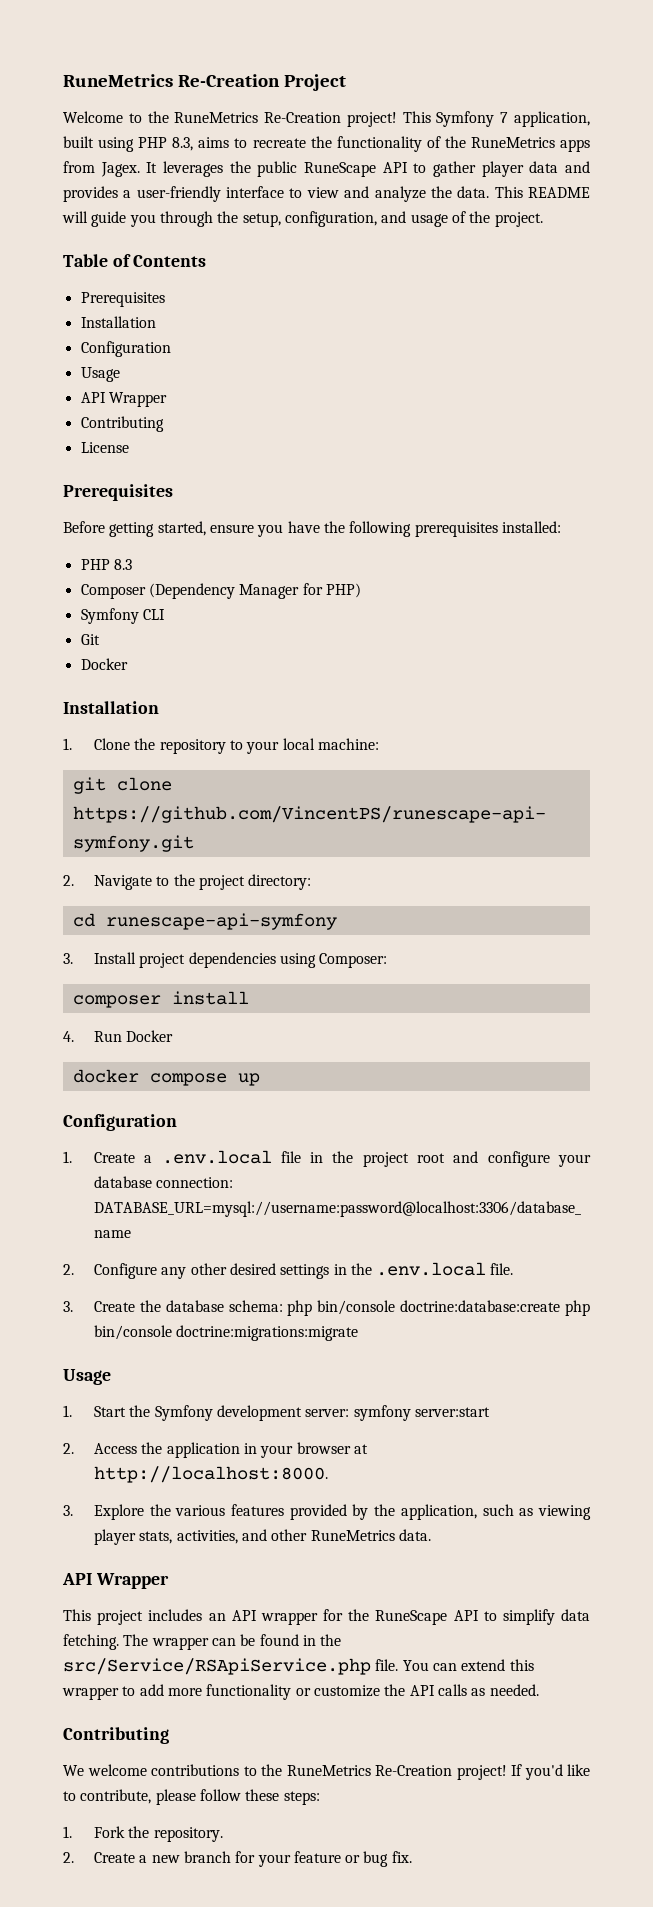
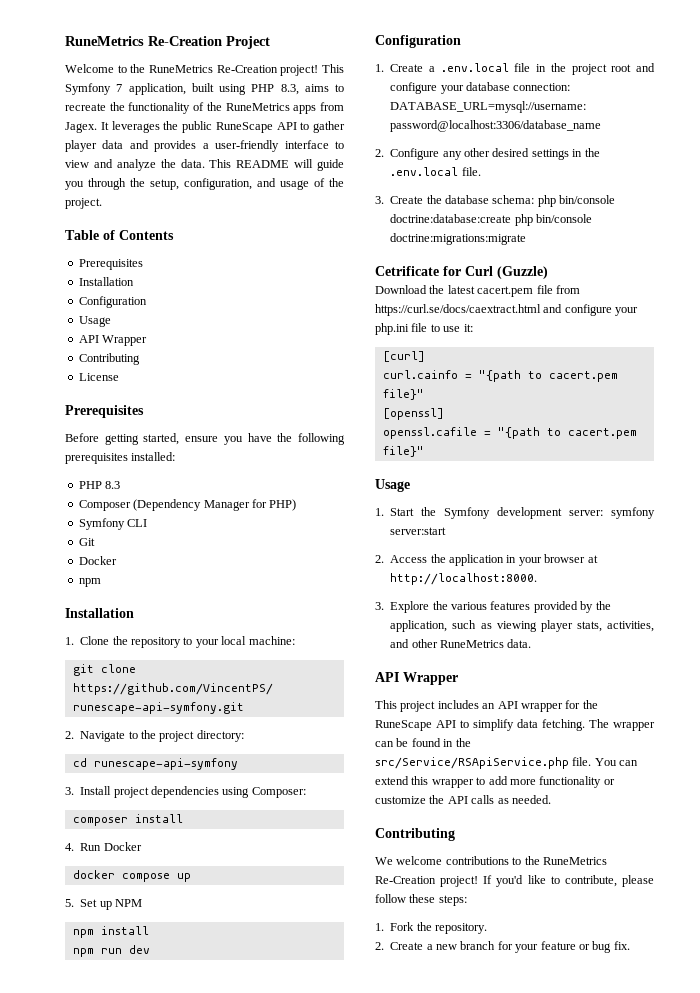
(128, 664) none -> [78,578,101,587] // npm
(260, 1079) none -> [65,899,142,910] [72,926,149,938] [72,945,150,957] // 5. Set up NPM // npm install // npm run dev
(359, 1333) none -> [375,266,548,279] [375,285,580,297] [375,304,639,316] [375,323,473,335] [382,351,425,362] [382,370,618,382] [382,389,424,400] [382,408,444,420] [382,427,637,439] [382,446,424,457] // Cetrificate for Curl (Guzzle) // Download the latest cacert.pem file from https://curl.se/docs/caextract.html and configure your php.ini file to use it: // [curl] // curl.cainfo = "{path to cacert.pem file}" // [openssl] // openssl.cafile = "{path to cacert.pem file}"

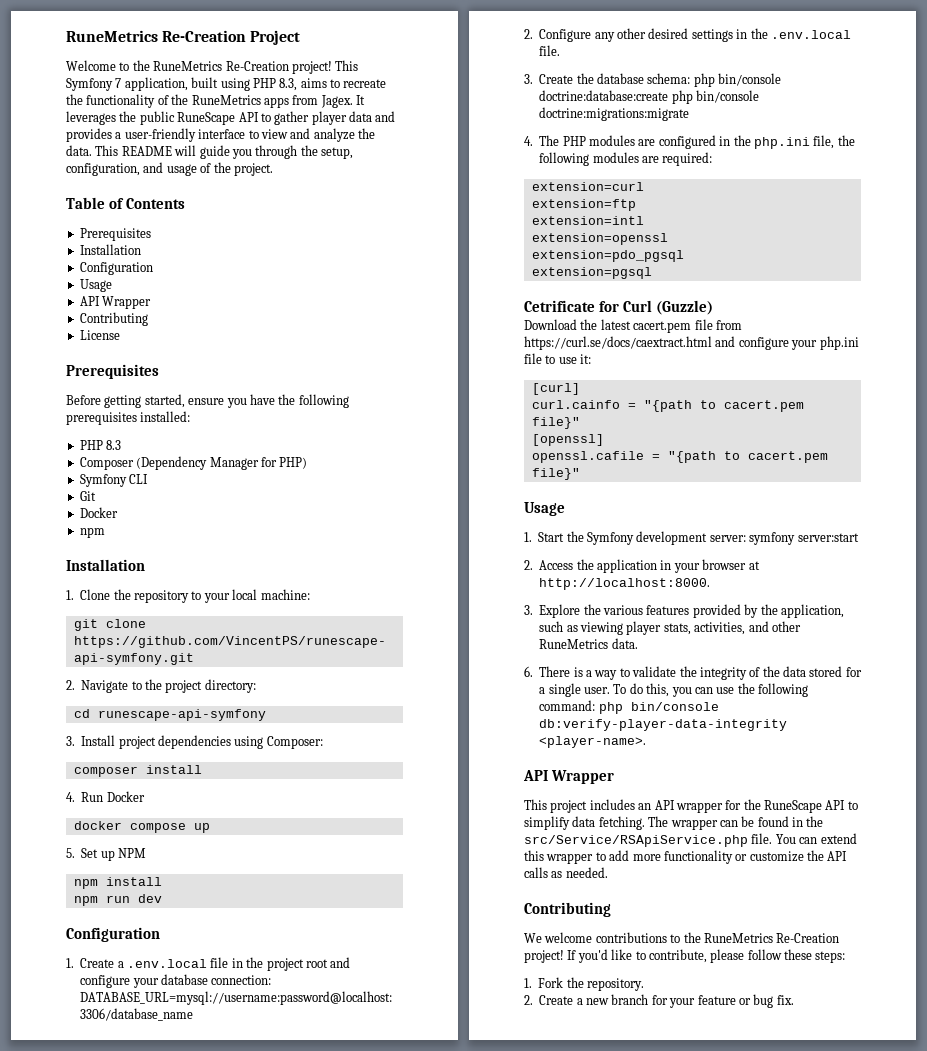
(527, 239) none -> [524,135,855,149] [539,152,713,166] [531,182,644,191] [531,199,636,211] [531,216,644,225] [531,233,668,245] [531,250,684,262] [531,267,652,279] // 4. The PHP modules are configured in the php.ini file, the following modules are required: // extension=curl // extension=ftp // extension=intl // extension=openssl // extension=pdo_pgsql // extension=pgsql
(532, 643) none -> [524,666,862,680] [539,683,808,697] [539,700,719,714] [539,719,788,731] [539,736,647,748] // 6. There is a way to validate the integrity of the data stored for a single user. To do this, you can use the following command: php bin/console db:verify-player-data-integrity <player-name>.

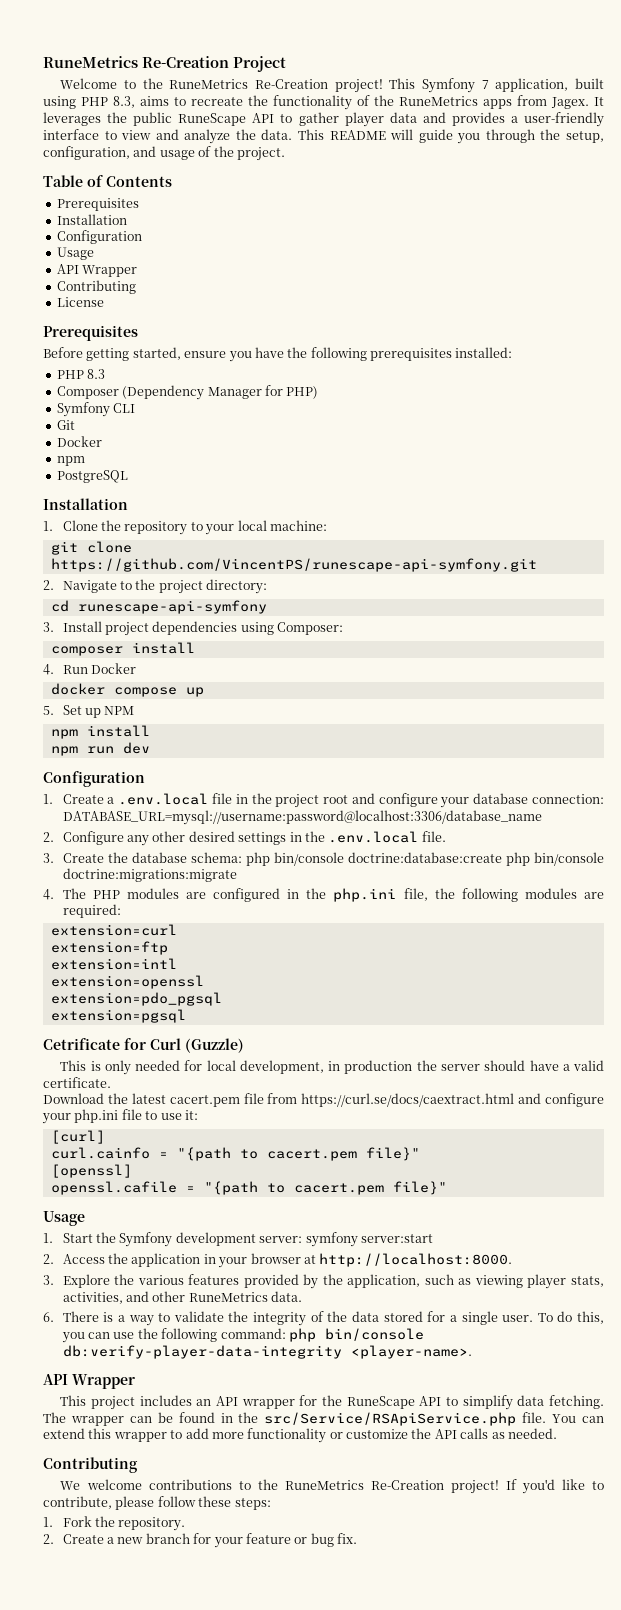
(105, 532) none -> [56,470,128,483] // PostgreSQL
(713, 307) none -> [60,1060,604,1075] [43,1077,111,1088] // This is only needed for local development, in production the server should have a valid certificate.

